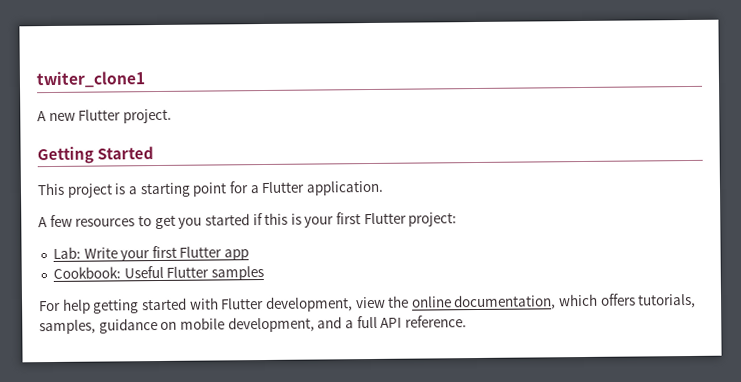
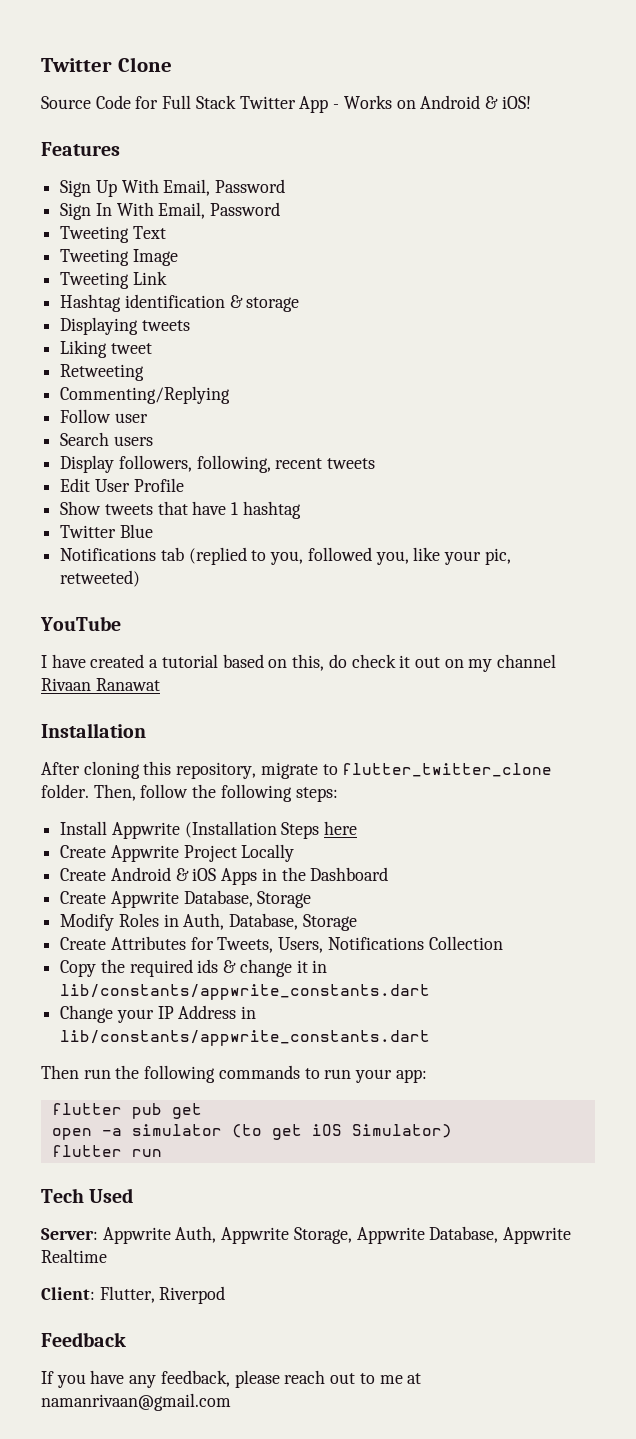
[36,71,146,89] [37,108,172,124] [37,146,155,165] [37,180,384,198] [38,212,458,230] [52,245,250,262] [52,265,264,281] [39,293,697,314] [39,315,467,335] twiter_clone1 // A new Flutter project. // Getting Started // This project is a starting point for a Flutter application. // A few resources to get you started if this is your first Flutter project: // Lab: Write your first Flutter app // Cookbook: Useful Flutter samples // For help getting started with Flutter development, view the online documentation, which offers tutorials, samples, guidance on mobile development, and a full API reference. -> [41,57,172,72] [41,95,531,113] [41,142,120,156] [60,179,286,197] [60,202,281,220] [60,226,166,243] [60,249,178,266] [60,271,167,289] [60,294,300,312] [60,317,190,335] [60,340,152,358] [60,364,145,381] [60,386,231,404] [60,409,148,423] [60,432,153,446] [60,455,376,473] [60,478,184,492] [60,501,301,519] [60,524,153,538] [60,547,511,565] [60,570,141,587] [40,616,121,631] [41,654,557,672] [41,678,160,691] [41,723,146,738] [41,761,553,779] [41,784,338,802] [60,821,358,839] [60,844,295,862] [60,867,389,885] [60,890,312,908] [60,913,357,931] [60,936,503,953] [60,959,328,977] [60,984,431,1000] [60,1005,257,1023] [60,1030,431,1046] [41,1065,427,1083] [51,1103,202,1119] [51,1124,452,1140] [51,1145,162,1157] [41,1188,134,1203] [41,1226,572,1244] [41,1249,107,1263] [41,1286,226,1304] [41,1332,126,1347] [41,1370,422,1388] [41,1393,231,1411] Twitter Clone // Source Code for Full Stack Twitter App - Works on Android & iOS! // Features // Sign Up With Email, Password // Sign In With Email, Password // Tweeting Text // Tweeting Image // Tweeting Link // Hashtag identification & storage // Displaying tweets // Liking tweet // Retweeting // Commenting/Replying // Follow user // Search users // Display followers, following, recent tweets // Edit User Profile // Show tweets that have 1 hashtag // Twitter Blue // Notifications tab (replied to you, followed you, like your pic, retweeted) // YouTube // I have created a tutorial based on this, do check it out on my channel Rivaan Ranawat // Installation // After cloning this repository, migrate to flutter_twitter_clone folder. Then, follow the following steps: // Install Appwrite (Installation Steps here // Create Appwrite Project Locally // Create Android & iOS Apps in the Dashboard // Create Appwrite Database, Storage // Modify Roles in Auth, Database, Storage // Create Attributes for Tweets, Users, Notifications Collection // Copy the required ids & change it in lib/constants/appwrite_constants.dart // Change your IP Address in lib/constants/appwrite_constants.dart // Then run the following commands to run your app: // flutter pub get // open -a simulator (to get iOS Simulator) // flutter run // Tech Used // Server: Appwrite Auth, Appwrite Storage, Appwrite Database, Appwrite Realtime // Client: Flutter, Riverpod // Feedback // If you have any feedback, please reach out to me at namanrivaan@gmail.com

